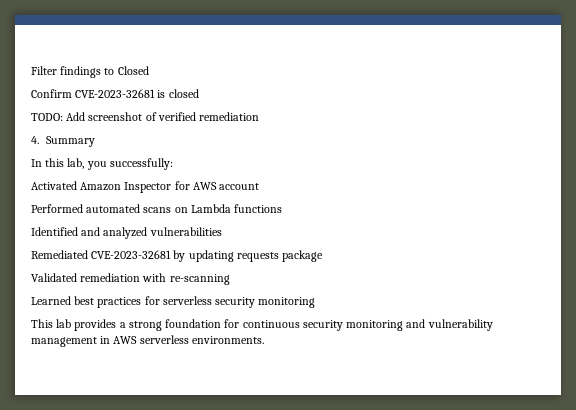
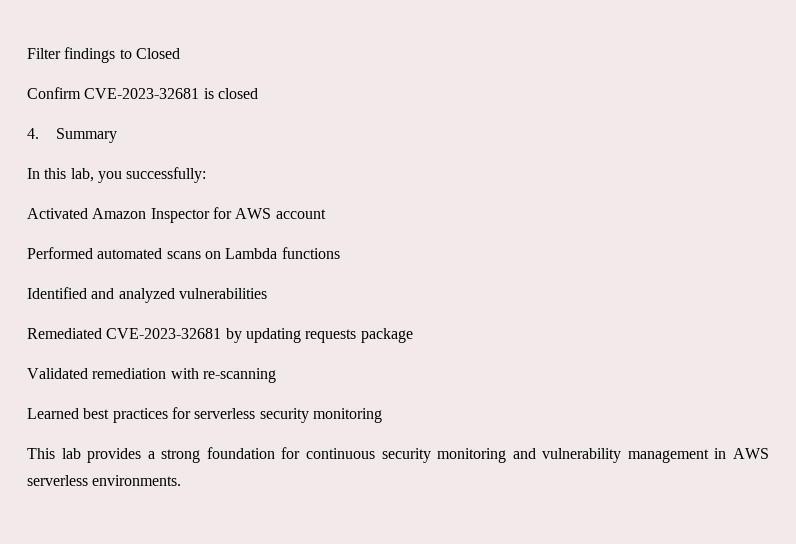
[31,112,260,121] // TODO: Add screenshot of verified remediation -> (258, 93) none

